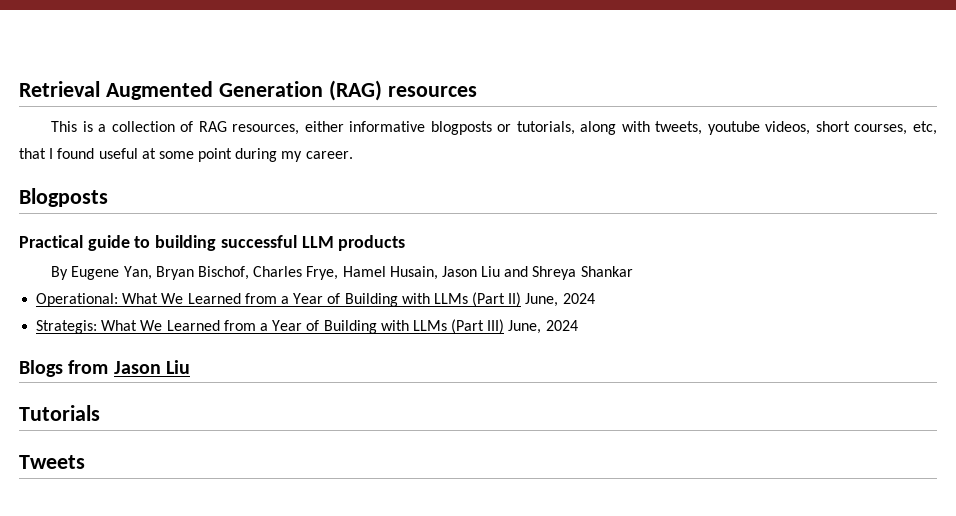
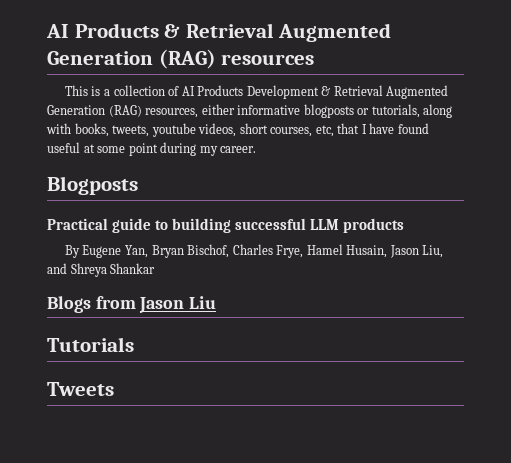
(19, 89) none -> [46,23,181,38] AI Products &
[198,121,227,132] RAG -> [181,85,449,99] [47,105,142,117] AI Products Development & Retrieval Augmented Generation (RAG)
(650, 126) none -> [74,123,109,137] books,
(54, 153) none -> [369,123,395,134] have
[481,266,501,277] Liu -> [422,245,444,258] Liu,
[36,292,595,307] [36,319,578,334] // Operational: What We Learned from a Year of Building with LLMs (Part II) June, 2024 // Strategis: What We Learned from a Year of Building with LLMs (Part III) June, 2024 -> (156, 268) none

